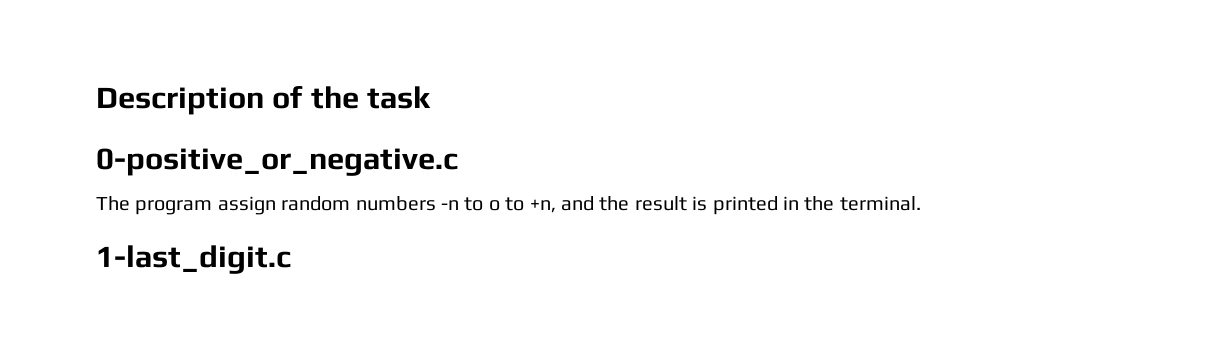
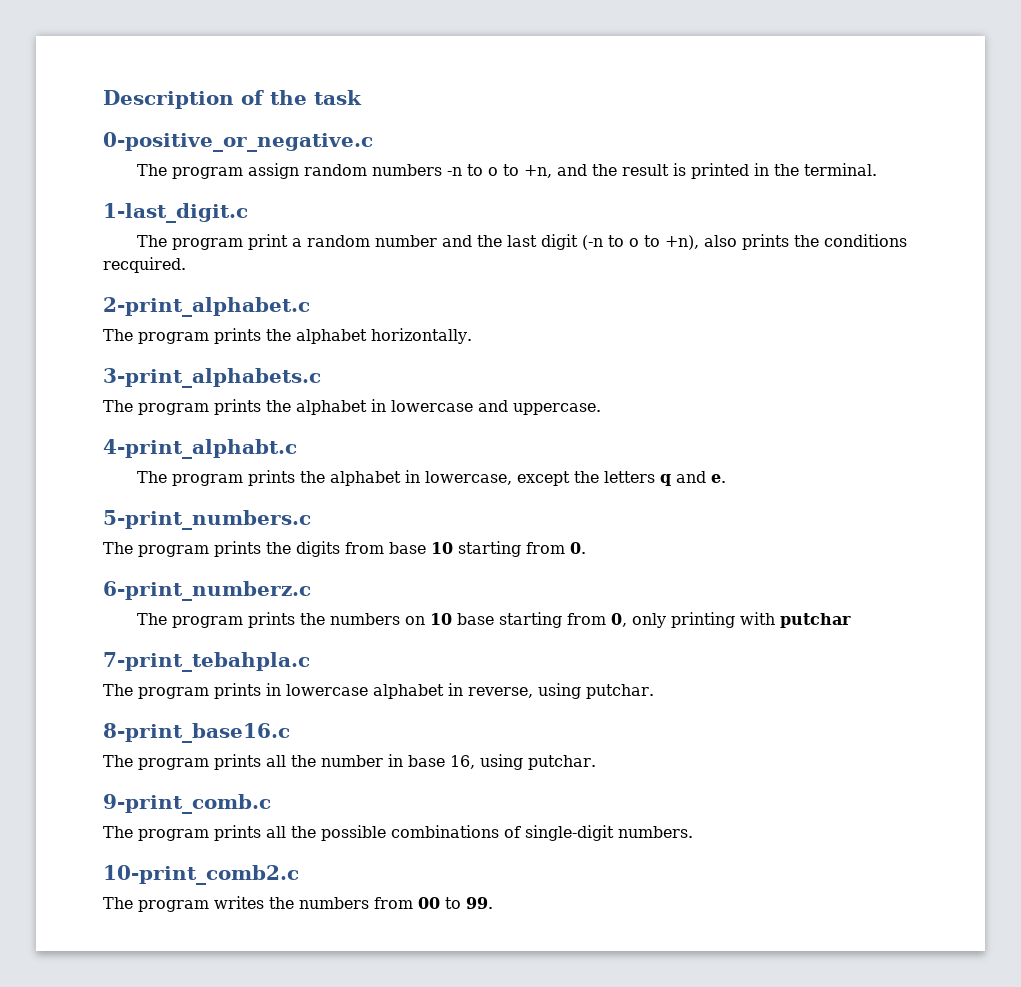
(291, 259) none -> [137,234,908,250] [103,257,186,273] [103,297,310,317] [103,328,472,344] [103,368,321,388] [103,399,601,415] [103,439,297,459] [137,470,727,486] [103,510,311,530] [103,541,586,557] [103,581,311,601] [137,612,852,628] [103,652,310,672] [103,683,654,699] [103,723,290,743] [103,754,596,770] [103,794,271,814] [103,825,693,841] [103,865,299,885] [103,896,493,912] // The program print a random number and the last digit (-n to o to +n), also prints the conditions recquired. // 2-print_alphabet.c // The program prints the alphabet horizontally. // 3-print_alphabets.c // The program prints the alphabet in lowercase and uppercase. // 4-print_alphabt.c // The program prints the alphabet in lowercase, except the letters q and e. // 5-print_numbers.c // The program prints the digits from base 10 starting from 0. // 6-print_numberz.c // The program prints the numbers on 10 base starting from 0, only printing with putchar // 7-print_tebahpla.c // The program prints in lowercase alphabet in reverse, using putchar. // 8-print_base16.c // The program prints all the number in base 16, using putchar. // 9-print_comb.c // The program prints all the possible combinations of single-digit numbers. // 10-print_comb2.c // The program writes the numbers from 00 to 99.

